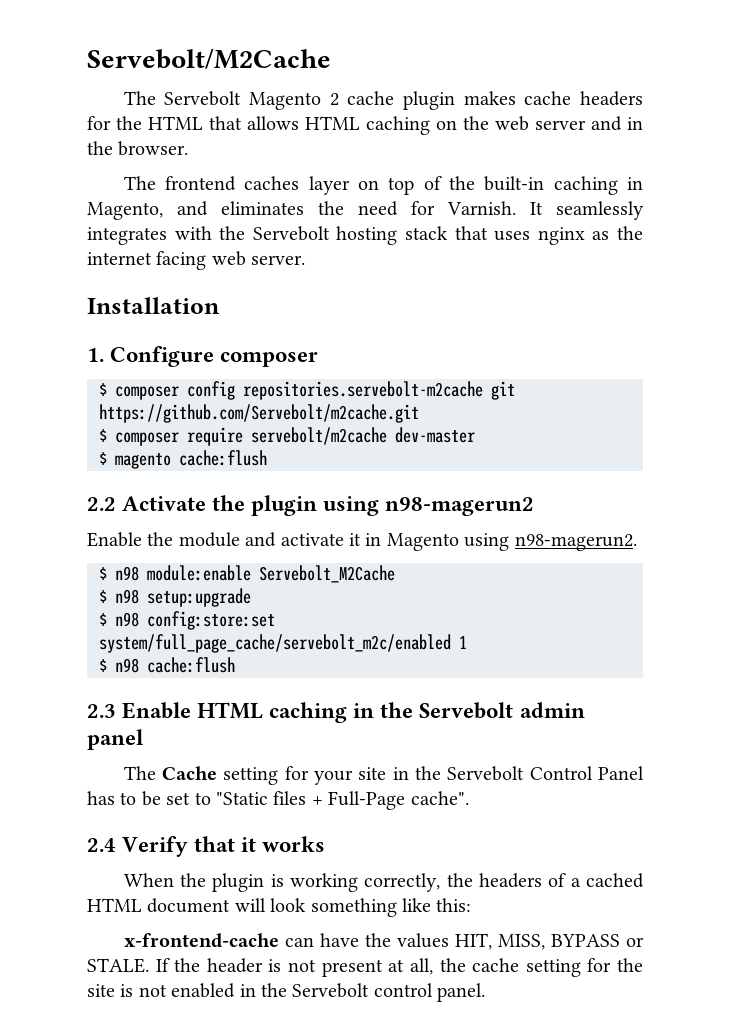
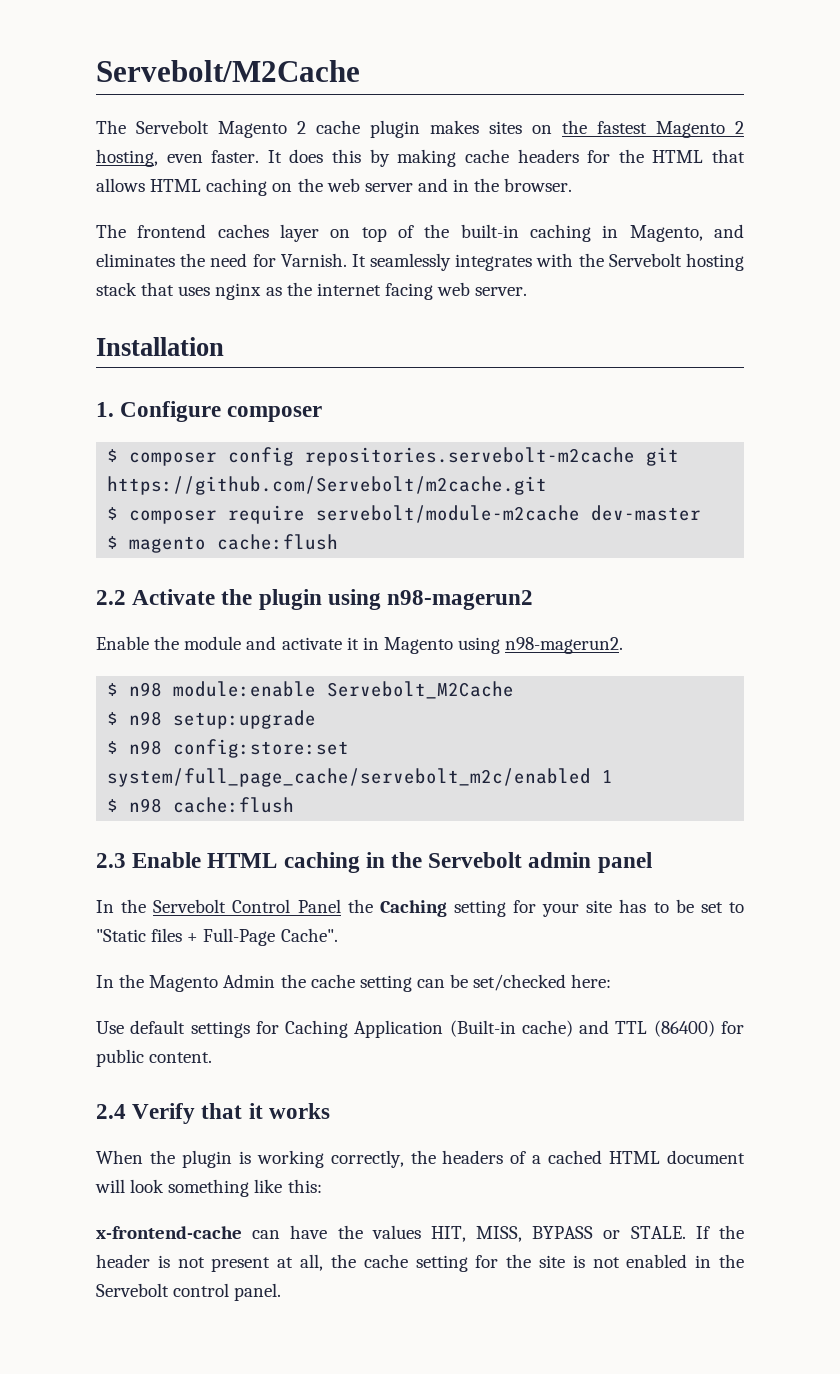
(516, 98) none -> [489,120,744,138] [96,149,457,167] sites on the fastest Magento 2 hosting, even faster. It does this by making
[251,427,387,445] servebolt/m2cache -> [316,505,581,523] servebolt/module-m2cache
[123,766,645,785] The Cache setting for your site in the Servebolt Control Panel -> [96,899,613,917] In the Servebolt Control Panel the Caching setting for your site
[410,791,469,805] cache". -> [280,928,338,942] [96,974,612,992] [96,1020,744,1038] [96,1049,213,1067] Cache". // In the Magento Admin the cache setting can be set/checked here: // Use default settings for Caching Application (Built-in cache) and TTL (86400) for public content.

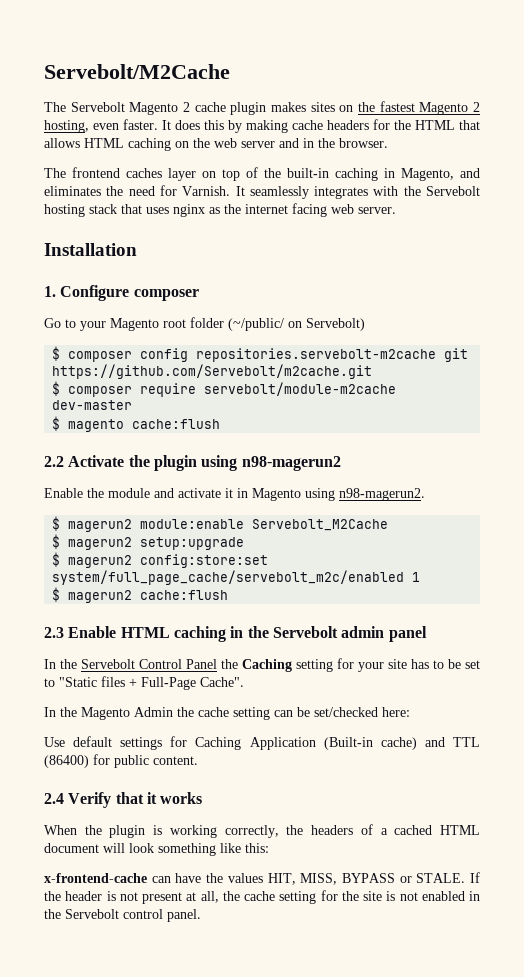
(323, 414) none -> [44,317,365,331] // Go to your Magento root folder (~/public/ on Servebolt)
[129,682,163,697] n98 -> [68,519,133,532] magerun2
[129,711,163,726] n98 -> [68,537,133,550] magerun2
[129,740,163,755] n98 -> [68,555,133,568] magerun2
[129,798,163,813] n98 -> [68,590,133,603] magerun2

